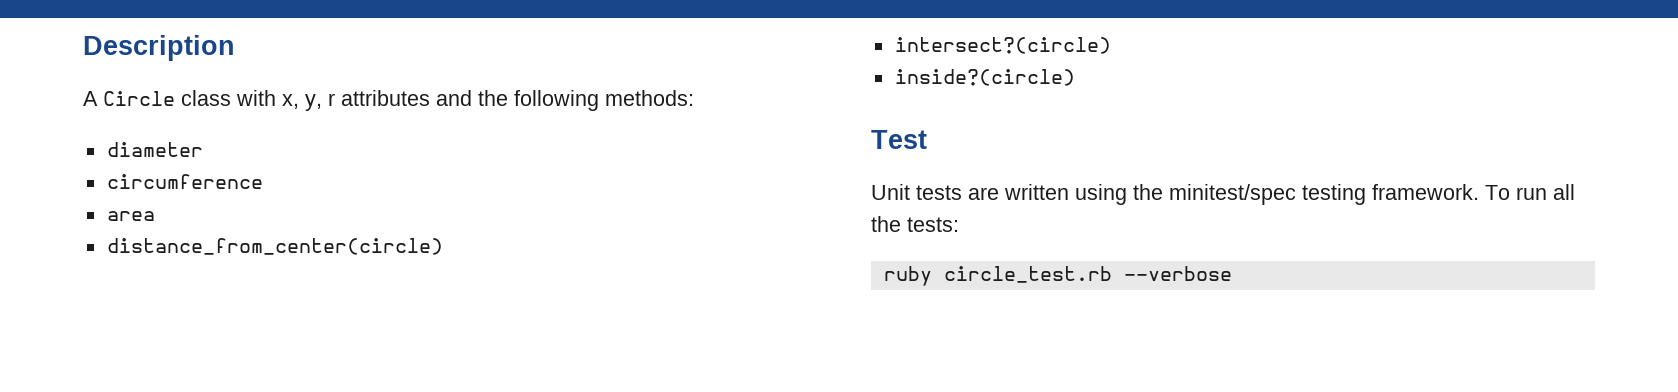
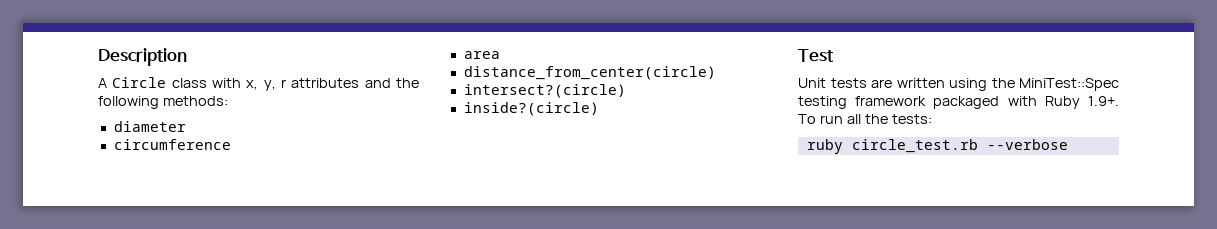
[1169,184,1479,205] minitest/spec testing framework. -> [1019,78,1119,91] [798,96,1119,109] MiniTest::Spec testing framework packaged with Ruby 1.9+.

